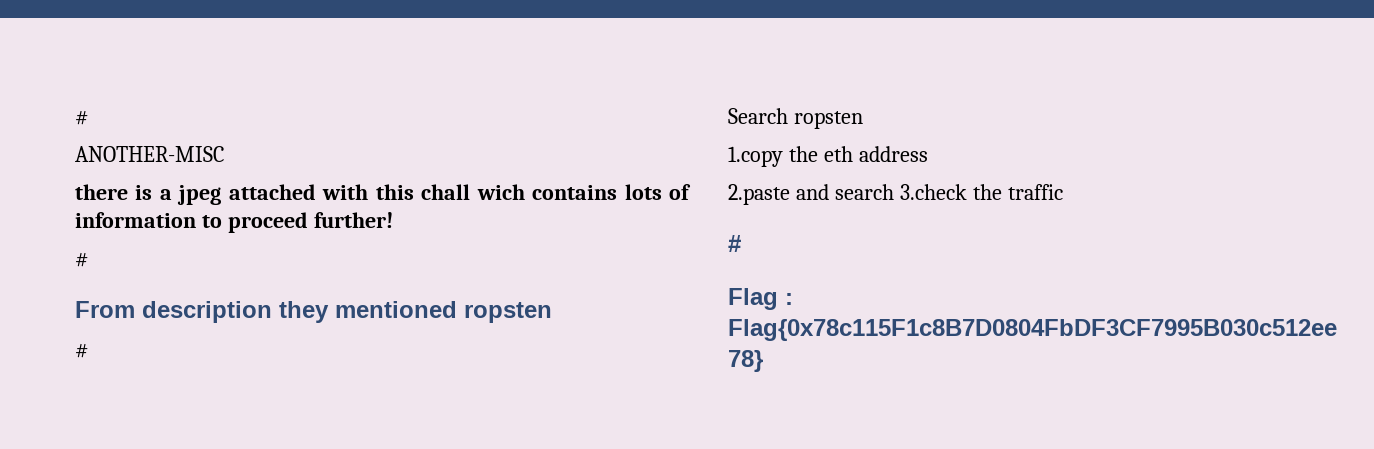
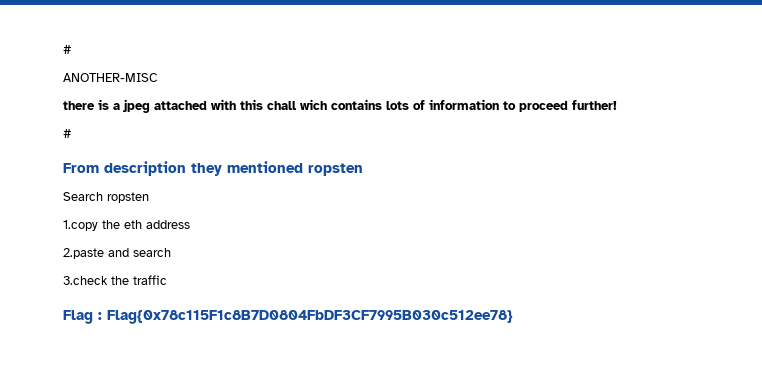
[75,343,89,358] // # -> (363, 169) none
(894, 192) none -> (171, 252) //
[728,235,741,252] // # -> (167, 280) none

